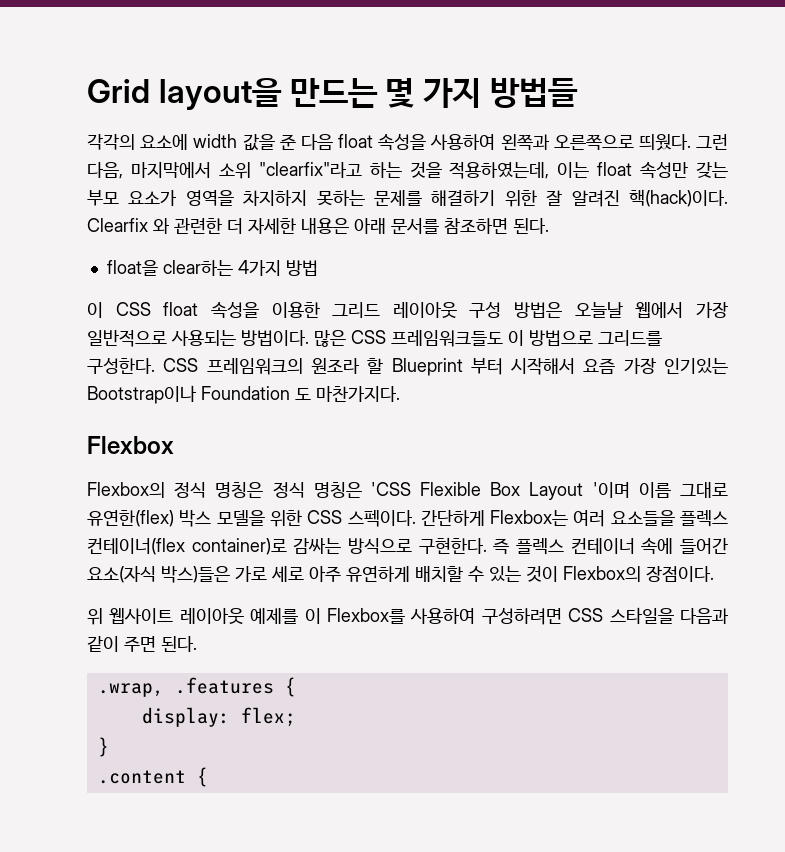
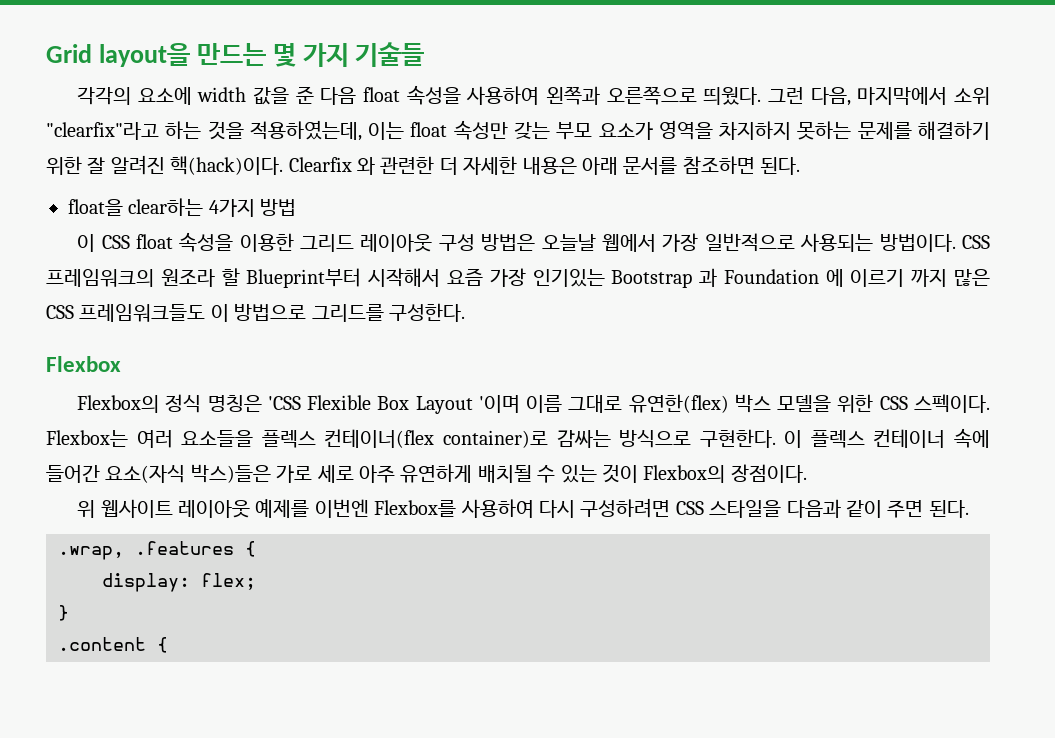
[489,77,578,108] 방법들 -> [355,42,425,67] 기술들
(309, 338) none -> [962,235,990,249] [46,268,948,288] CSS 프레임워크의 원조라 할 Blueprint부터 시작해서 요즘 가장 인기있는 Bootstrap 과 Foundation 에 이르기 까지
[163,357,728,376] [87,385,400,404] CSS 프레임워크의 원조라 할 Blueprint 부터 시작해서 요즘 가장 인기있는 Bootstrap이나 Foundation 도 마찬가지다. -> (465, 312) none
[272,482,362,498] 정식 명칭은 -> (262, 403) none
[420,510,485,526] 간단하게 -> (990, 403) none
[493,538,510,555] 즉 -> [784,430,803,448] 이
[415,566,463,582] 배치할 -> [477,465,532,483] 배치될
[304,608,321,624] 이 -> [314,499,369,518] 이번엔
(476, 616) none -> [538,500,575,518] 다시

